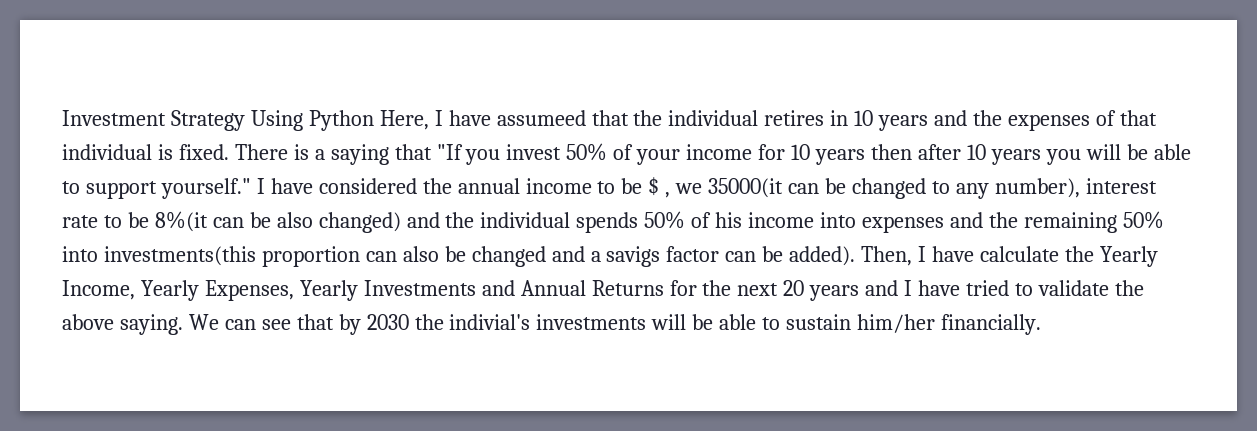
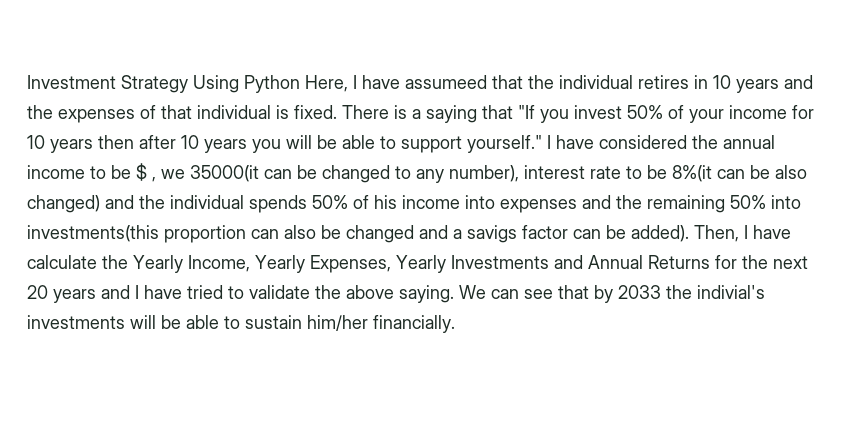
[366,314,409,330] 2030 -> [618,285,661,299] 2033

